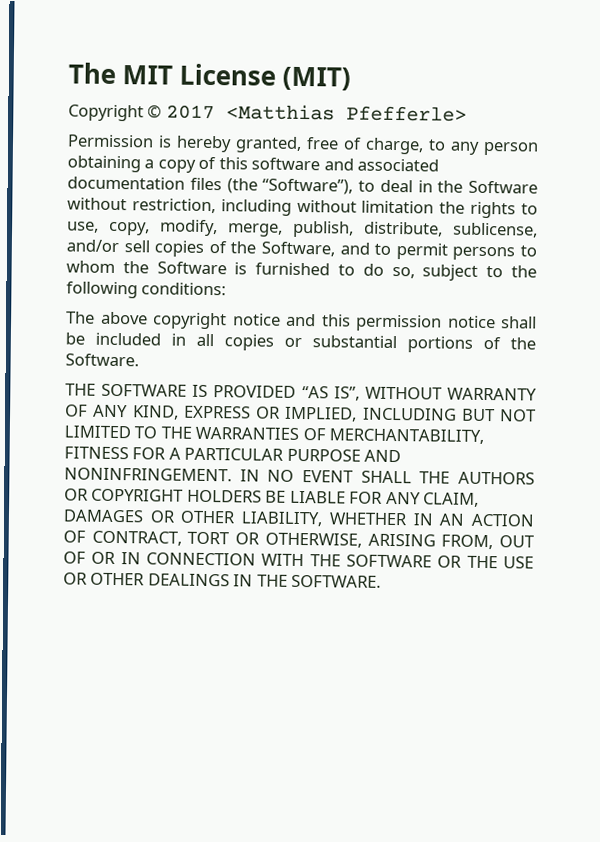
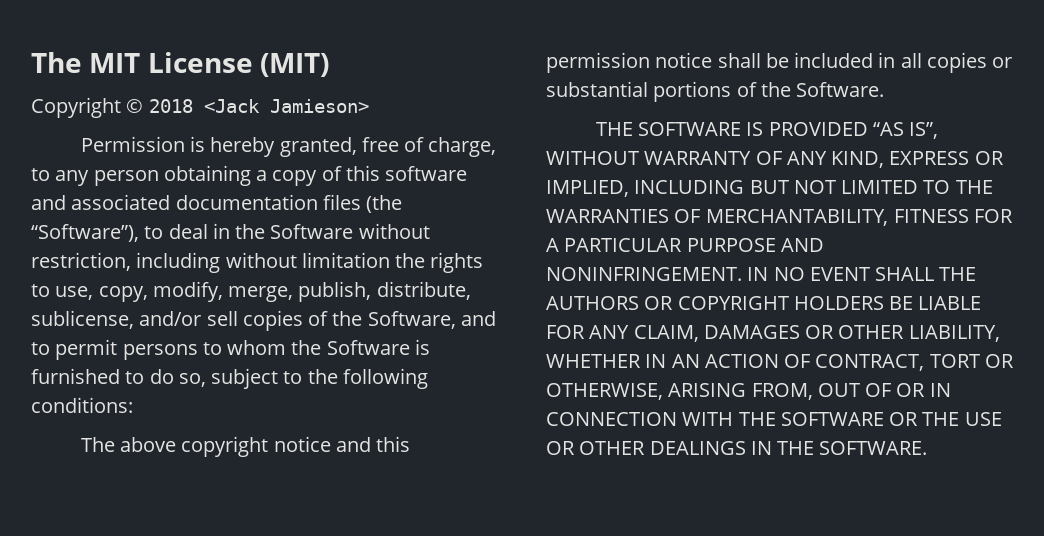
[165,104,467,122] 2017 <Matthias Pfefferle> -> [148,99,369,113] 2018 <Jack Jamieson>

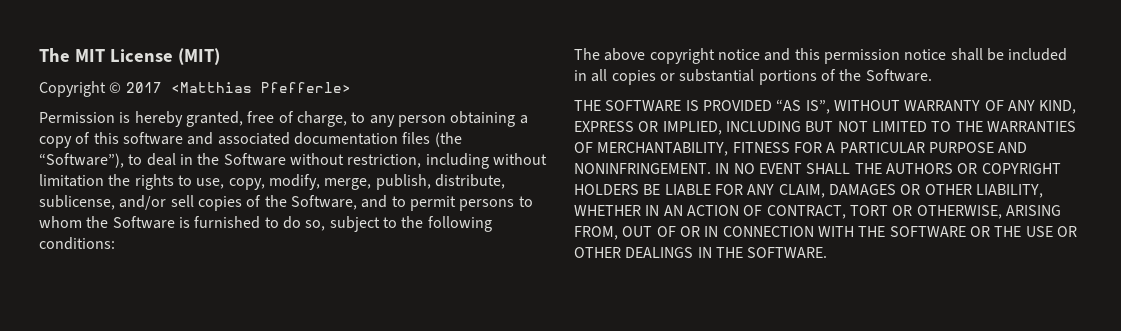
[148,99,369,113] 2018 <Jack Jamieson> -> [125,82,351,93] 2017 <Matthias Pfefferle>

